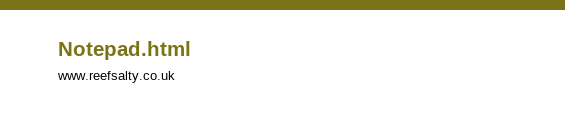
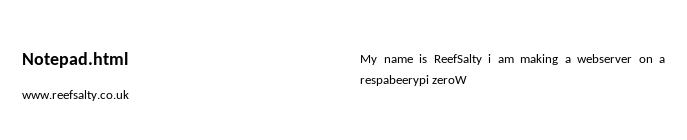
(175, 77) none -> [360,54,665,65] [360,75,468,86] // My name is ReefSalty i am making a webserver on a respabeerypi zeroW

